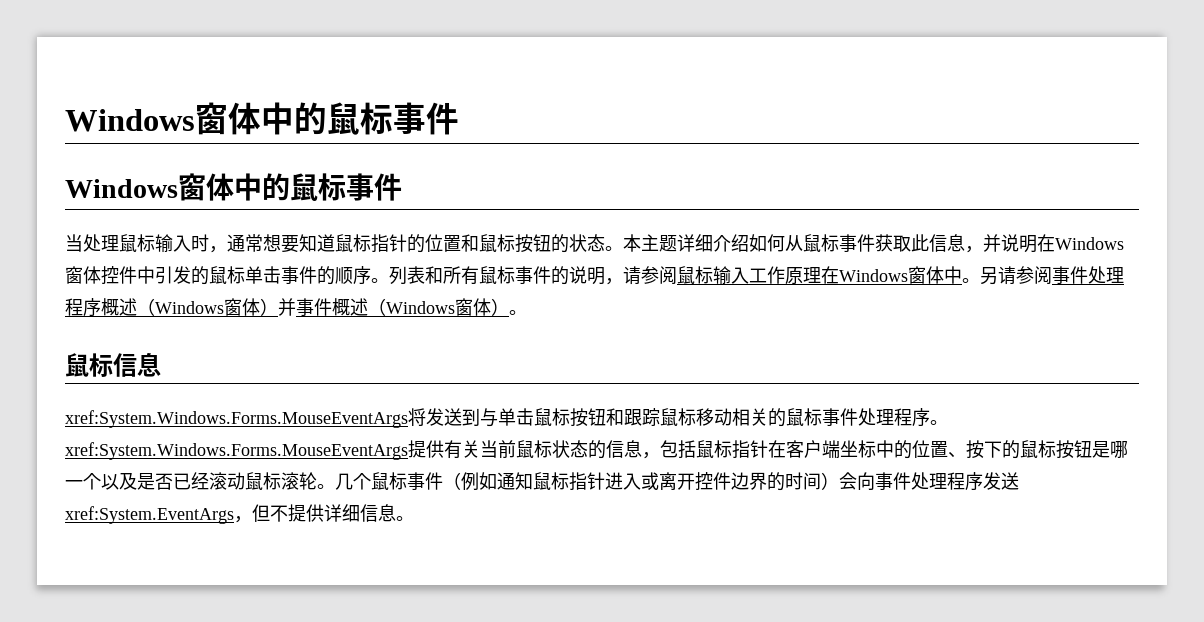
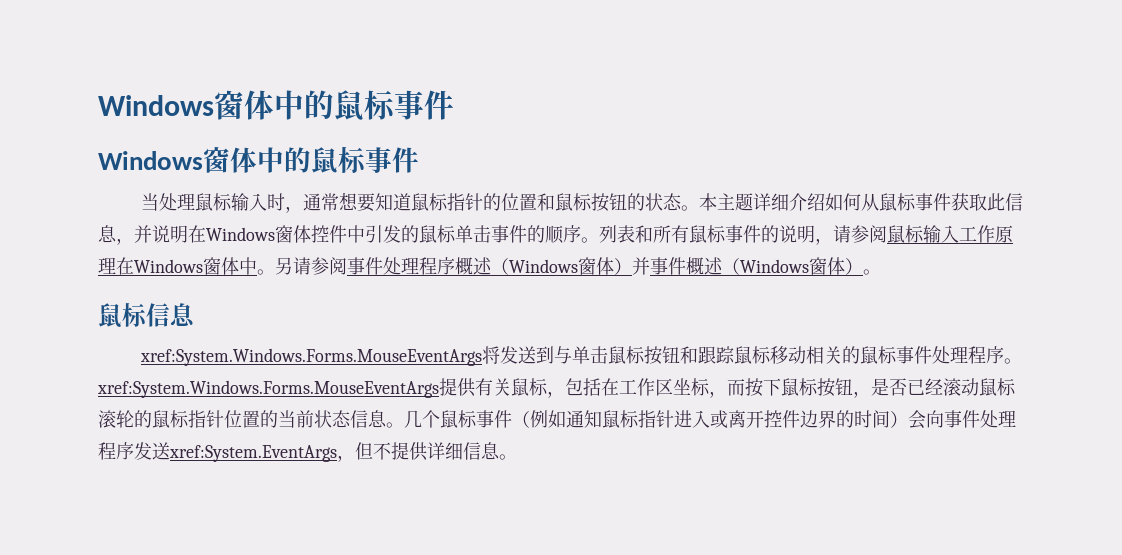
[480,440,1128,459] [65,472,137,490] 当前鼠标状态的信息，包括鼠标指针在客户端坐标中的位置、按下的鼠标按钮是哪一个以及 -> [511,378,871,398] 鼠标，包括在工作区坐标，而按下鼠标按钮，
(317, 481) none -> [134,410,387,428] 的鼠标指针位置的当前状态信息

